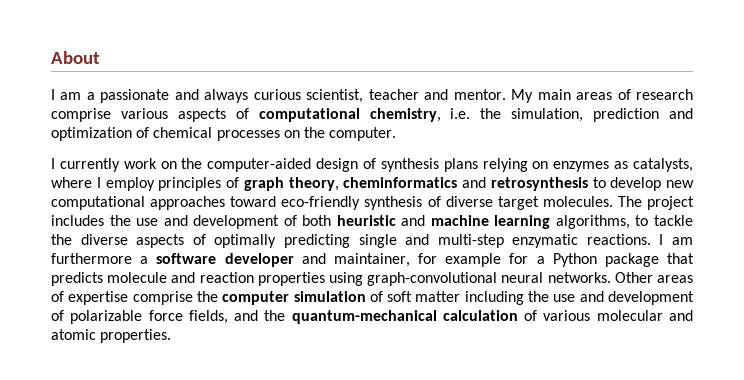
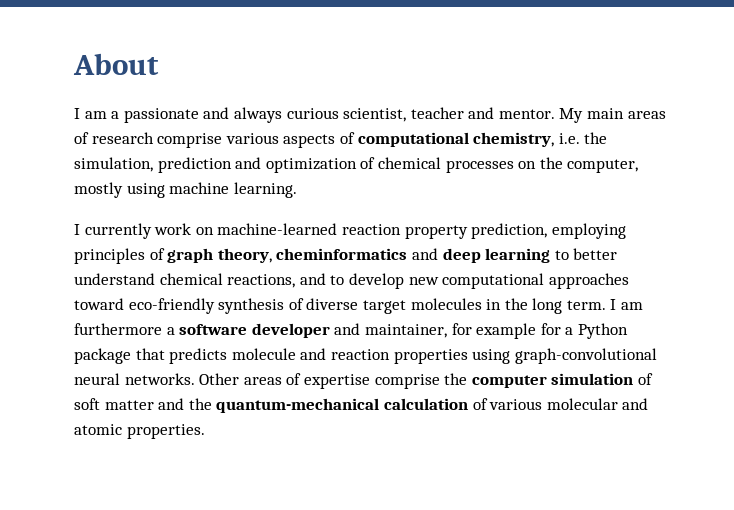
[329,127,397,141] computer. -> [567,159,639,173] [74,182,297,198] computer, mostly using machine learning.
[181,158,693,172] [51,177,155,191] the computer-aided design of synthesis plans relying on enzymes as catalysts, where I employ -> [217,223,626,239] machine-learned reaction property prediction, employing
[490,177,588,191] retrosynthesis -> [442,248,618,263] [74,273,326,288] deep learning to better understand chemical reactions, and
[542,196,695,210] [51,215,694,229] [51,234,651,248] molecules. The project includes the use and development of both heuristic and machine learning algorithms, to tackle the diverse aspects of optimally predicting single and multi-step enzymatic reactions. -> [410,298,606,314] molecules in the long term.
[464,291,694,305] [51,310,228,324] including the use and development of polarizable force fields, -> (154, 405) none

